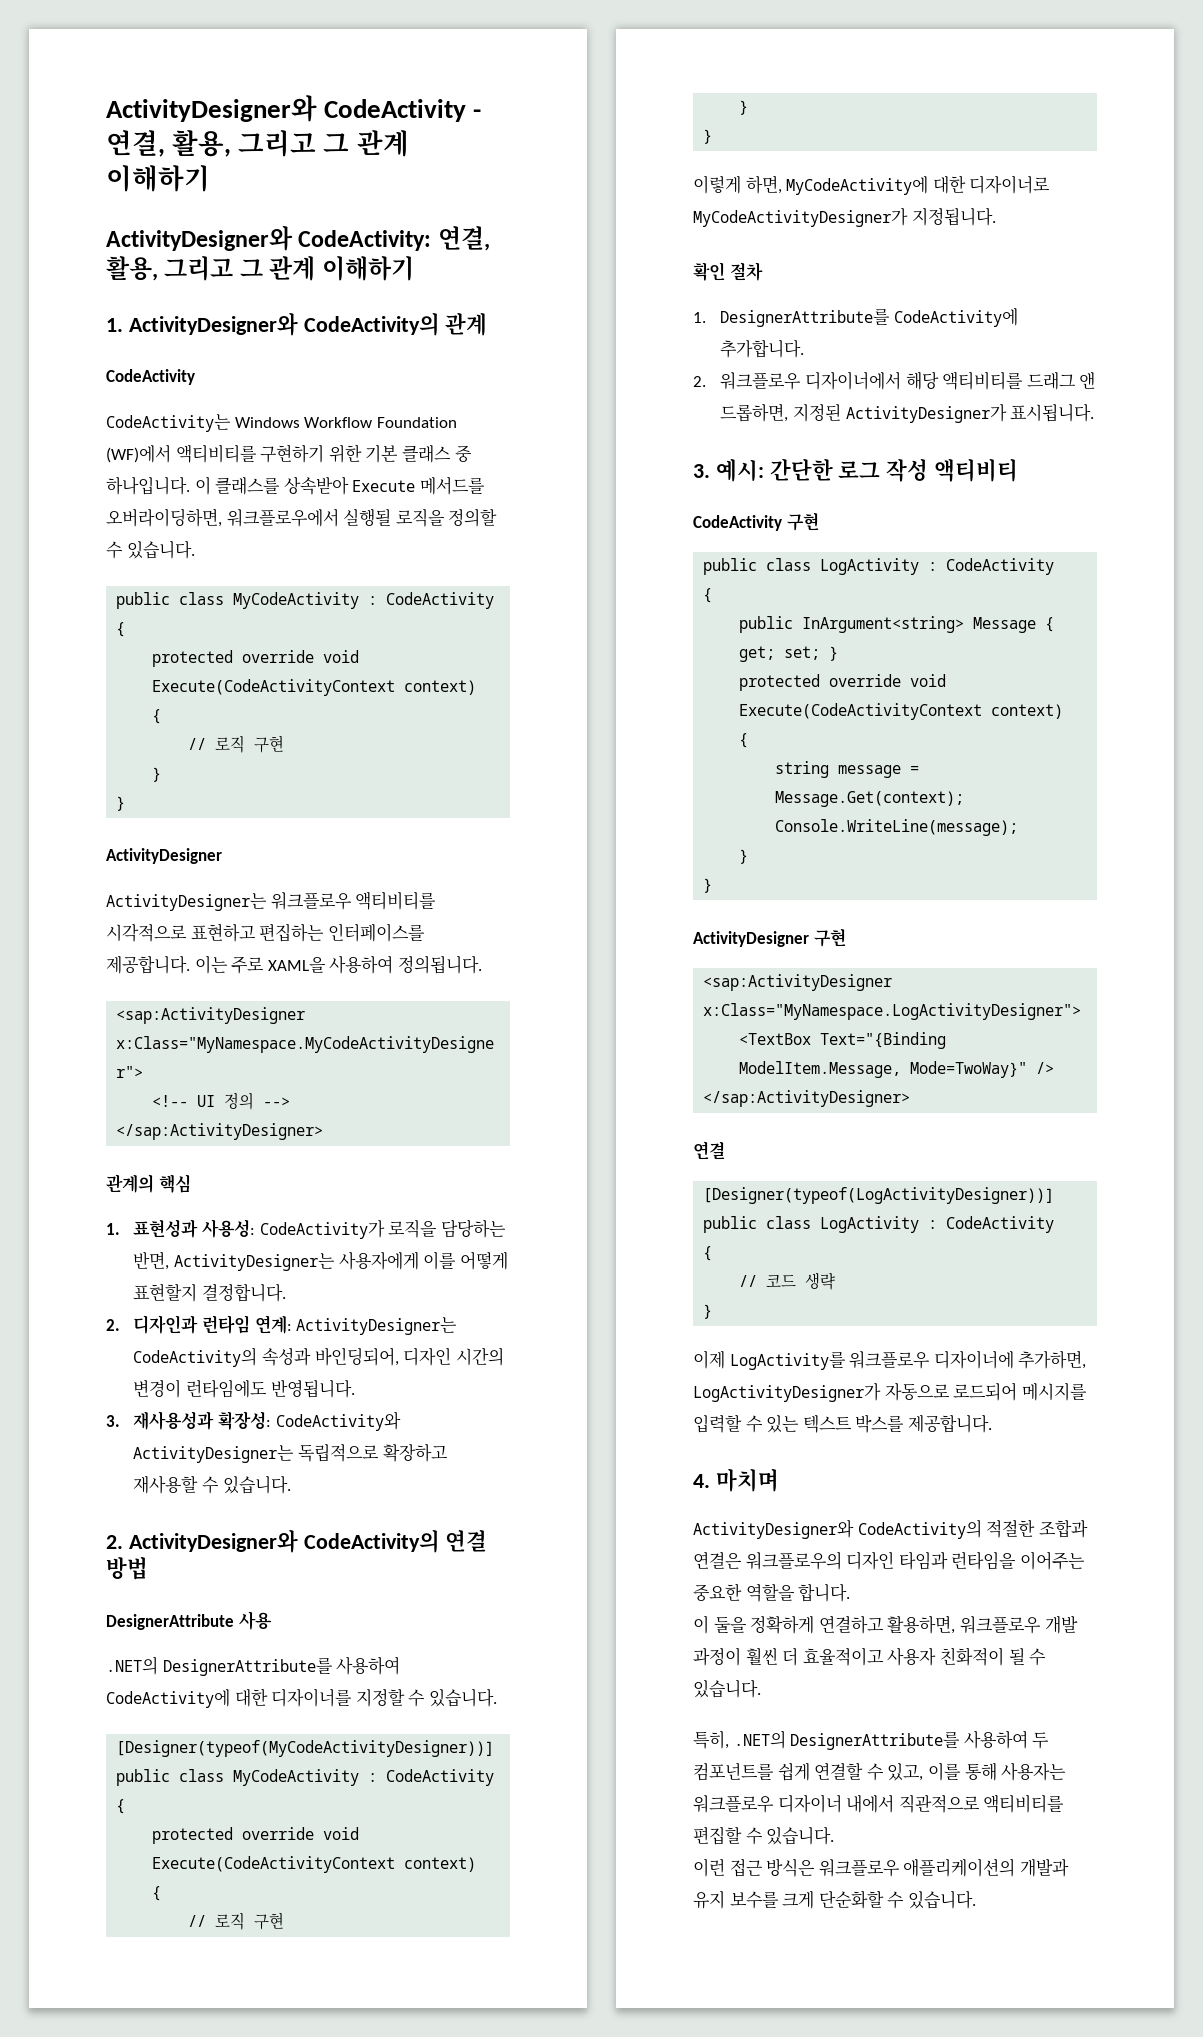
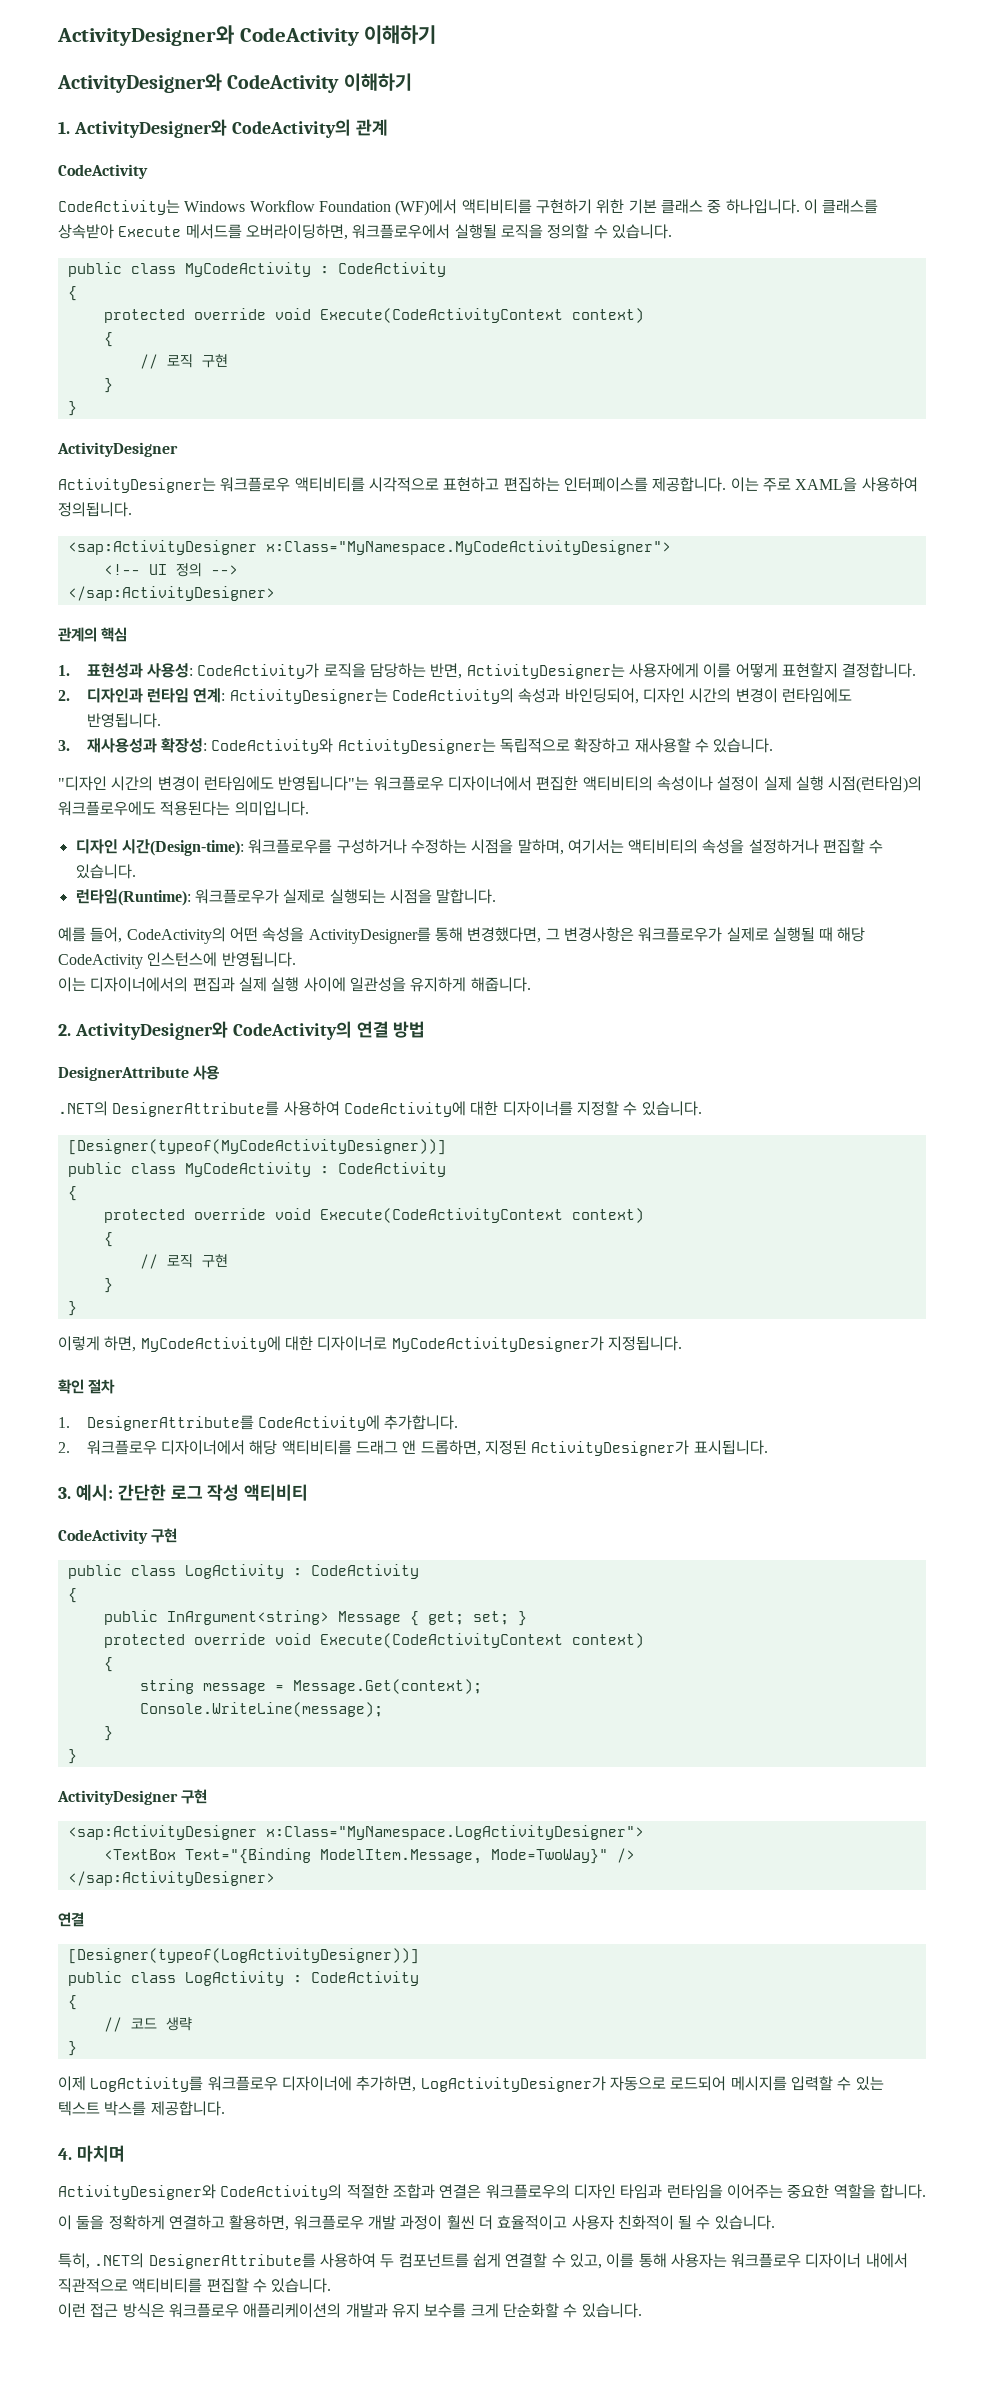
[106,95,482,122] [106,130,409,157] [106,165,210,192] [106,226,490,251] [106,256,316,281] ActivityDesigner와 CodeActivity - 연결, 활용, 그리고 그 관계 이해하기 // ActivityDesigner와 CodeActivity: 연결, 활용, 그리고 그 관계 -> [57,25,437,46] [57,73,340,93] ActivityDesigner와 CodeActivity 이해하기 // ActivityDesigner와 CodeActivity
(291, 1485) none -> [58,776,923,793] [58,801,309,816] [75,839,884,856] [75,864,136,879] [75,889,497,906] [58,927,866,944] [58,952,296,969] [58,977,531,992] // "디자인 시간의 변경이 런타임에도 반영됩니다"는 워크플로우 디자이너에서 편집한 액티비티의 속성이나 설정이 실제 실행 시점(런타임)의 워크플로우에도 적용된다는 의미입니다. // 디자인 시간(Design-time): 워크플로우를 구성하거나 수정하는 시점을 말하며, 여기서는 액티비티의 속성을 설정하거나 편집할 수 있습니다. // 런타임(Runtime): 워크플로우가 실제로 실행되는 시점을 말합니다. // 예를 들어, CodeActivity의 어떤 속성을 ActivityDesigner를 통해 변경했다면, 그 변경사항은 워크플로우가 실제로 실행될 때 해당 CodeActivity 인스턴스에 반영됩니다. // 이는 디자이너에서의 편집과 실제 실행 사이에 일관성을 유지하게 해줍니다.

